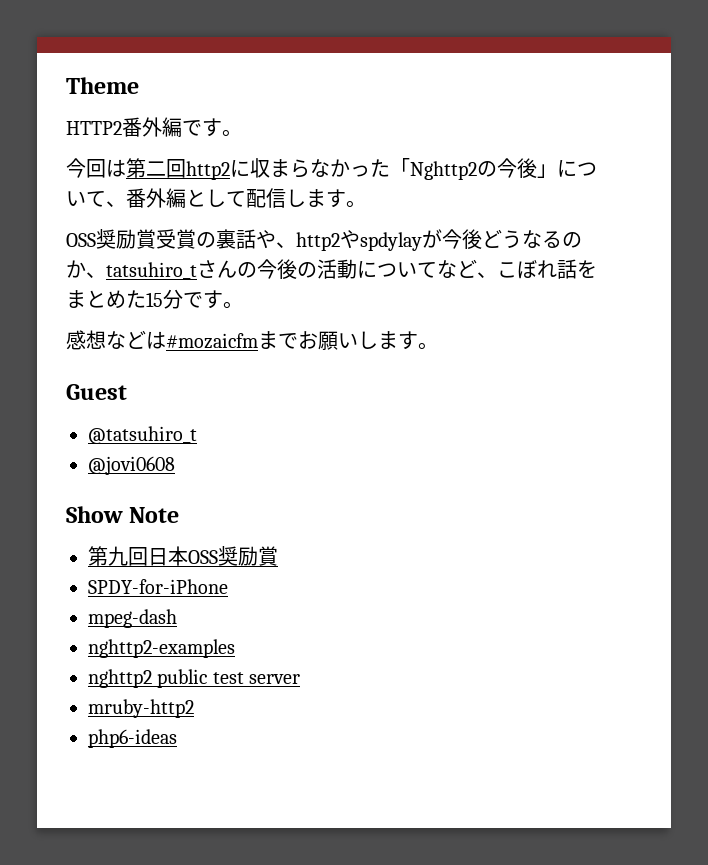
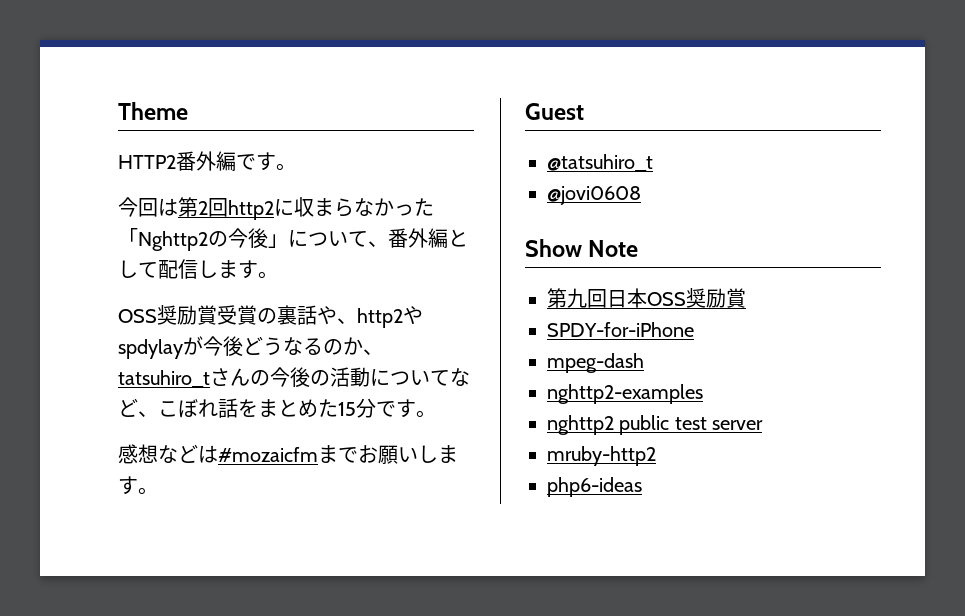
[146,161,166,176] 二 -> [198,201,208,215] 2

